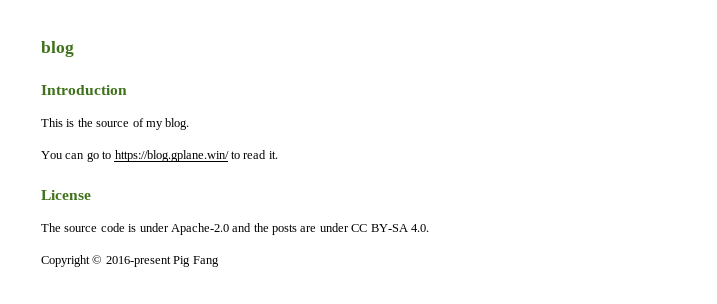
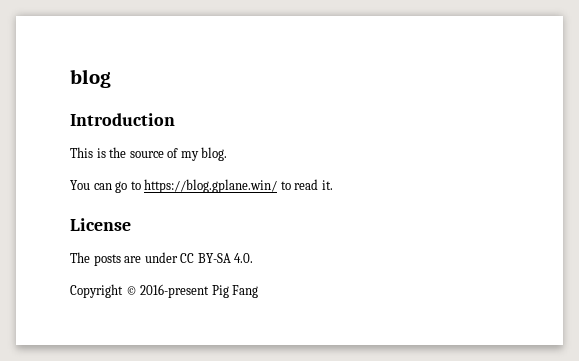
[64,223,269,235] source code is under Apache-2.0 and the -> (90, 257) none

